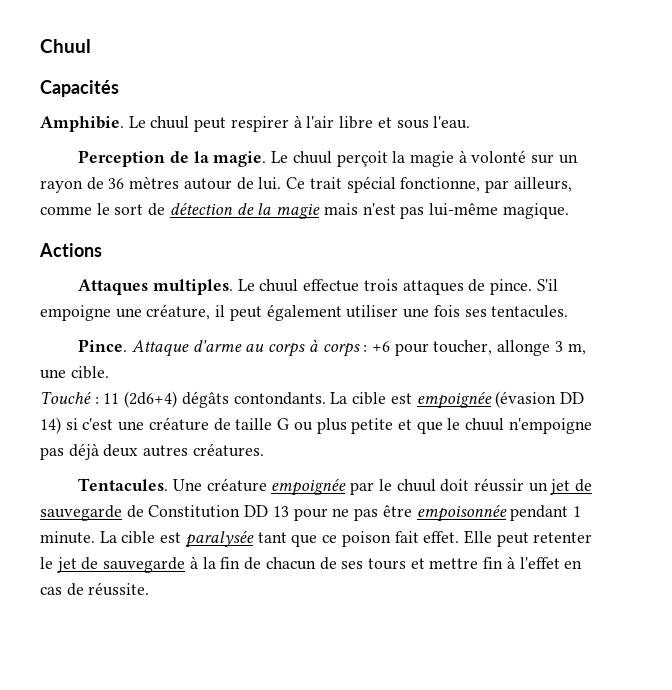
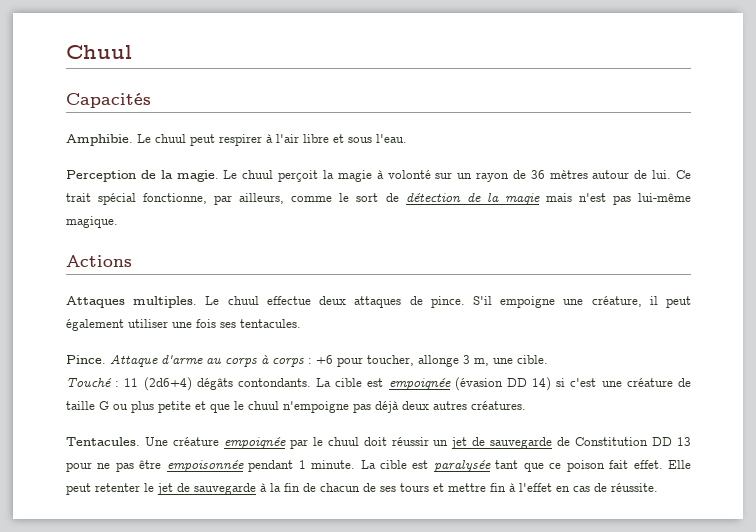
[363,279,398,291] trois -> [319,296,347,305] deux

